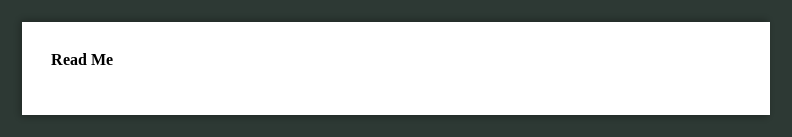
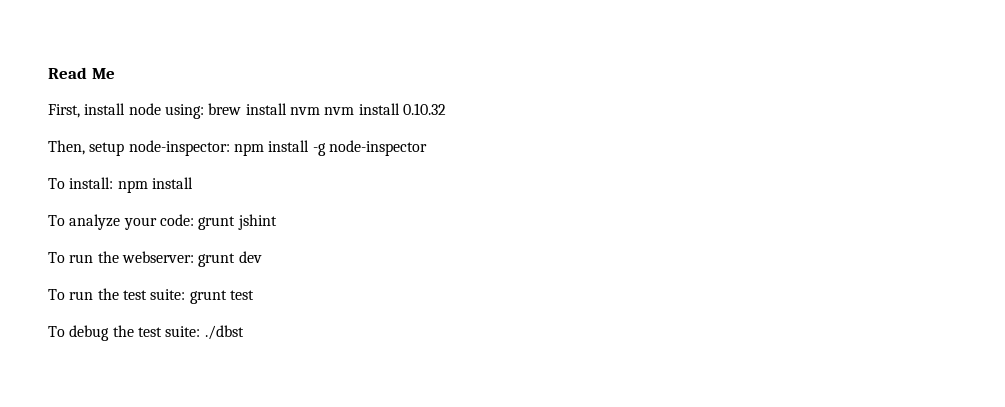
(114, 59) none -> [48,103,446,119] [48,140,427,156] [48,177,193,193] [48,214,277,230] [48,251,262,267] [48,288,254,304] [48,325,244,341] // First, install node using: brew install nvm nvm install 0.10.32 // Then, setup node-inspector: npm install -g node-inspector // To install: npm install // To analyze your code: grunt jshint // To run the webserver: grunt dev // To run the test suite: grunt test // To debug the test suite: ./dbst

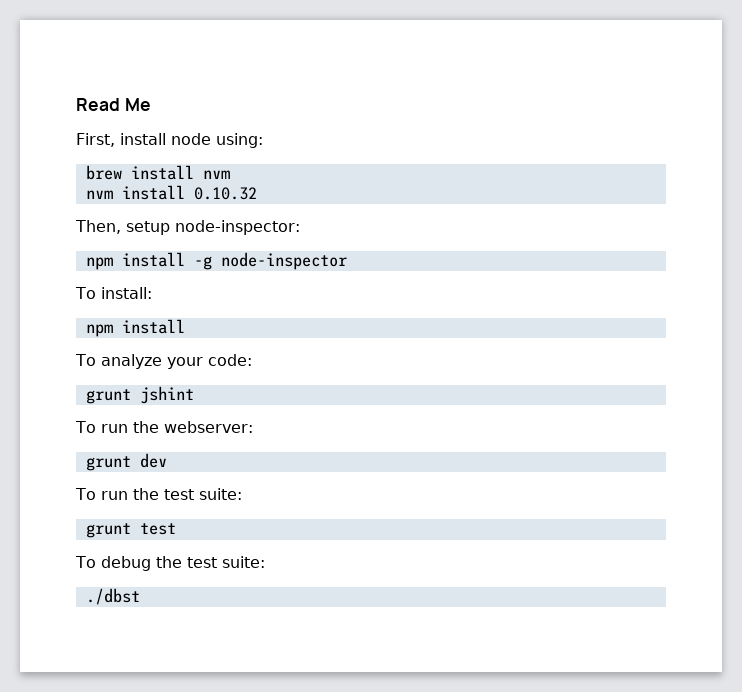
(204, 111) none -> (263, 140) //
(320, 111) none -> (230, 174) //
(230, 148) none -> (300, 227) //
(114, 183) none -> (152, 293) //
(194, 220) none -> (252, 360) //
(194, 257) none -> (253, 427) //
(186, 294) none -> (242, 494) //
(201, 331) none -> (265, 562) //

